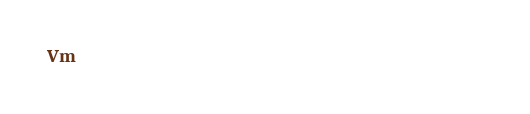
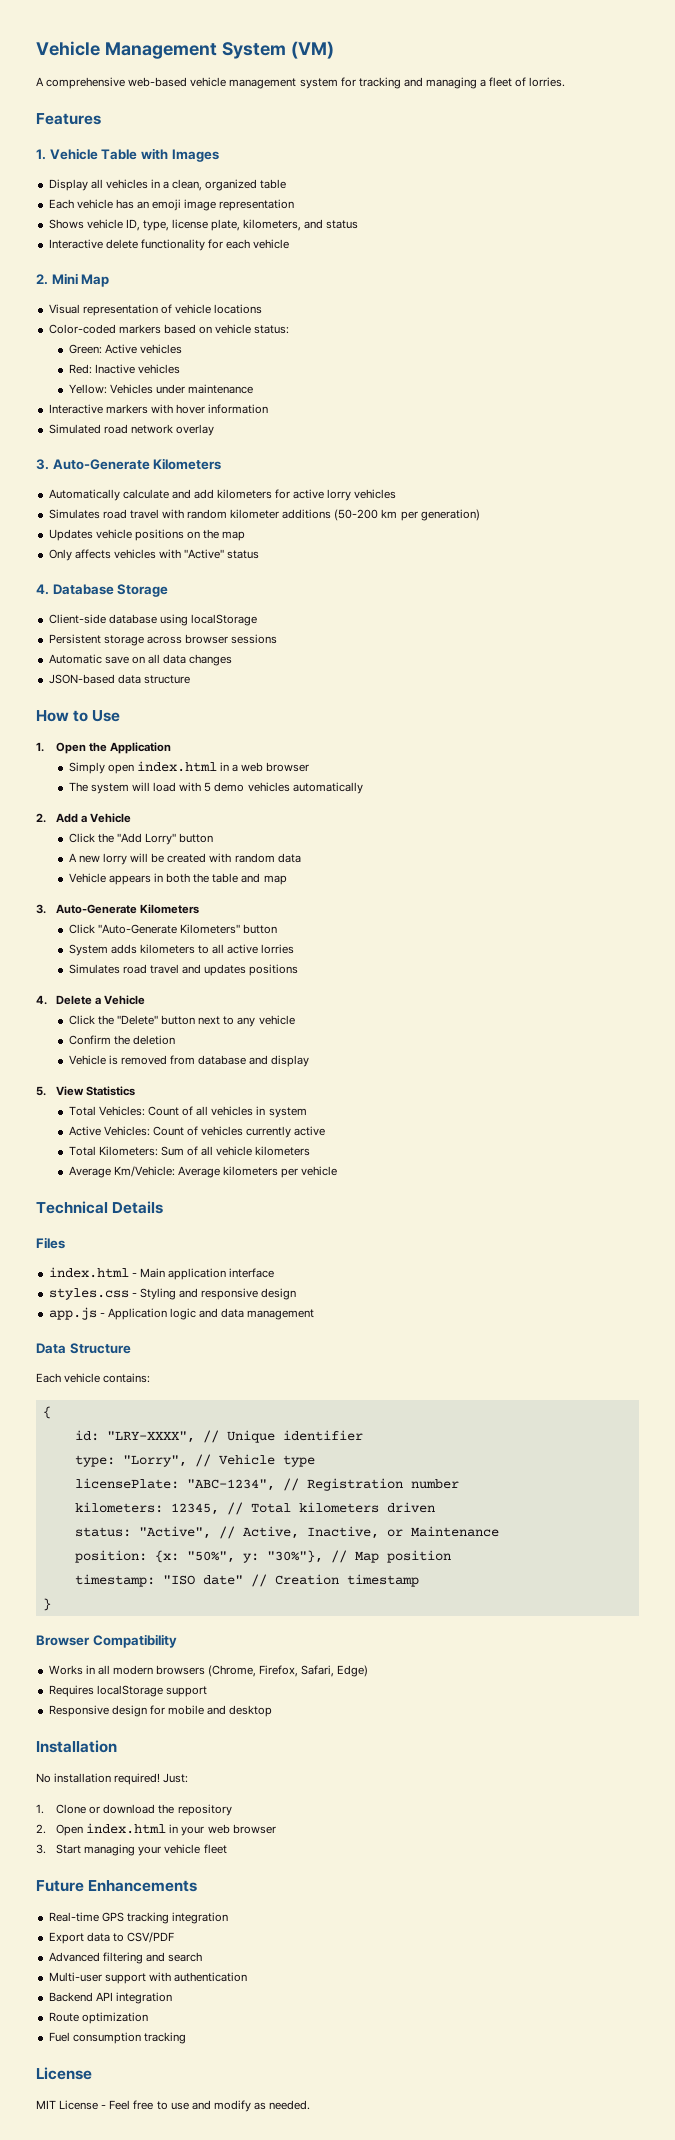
[46,50,76,62] Vm -> [36,41,334,59] [36,77,566,89] [36,113,101,125] [36,148,219,162] [48,179,287,191] [48,199,295,211] [48,219,359,231] [48,239,290,251] [36,273,110,287] [48,304,263,316] [48,324,290,334] [68,344,183,354] [68,364,181,374] [68,384,254,394] [48,404,269,414] [48,424,214,436] [36,458,222,470] [48,489,397,501] [48,509,480,521] [48,529,246,541] [48,549,260,561] [36,584,169,597] [48,614,257,626] [48,634,278,646] [48,654,233,666] [48,674,190,684] [36,710,121,722] [36,742,172,754] [68,761,310,774] [68,782,363,794] [36,813,132,823] [68,833,214,845] [68,853,301,865] [68,873,287,885] [36,904,200,914] [68,924,278,934] [68,944,295,956] [68,964,299,976] [36,995,146,1005] [68,1015,295,1027] [68,1035,176,1045] [68,1055,310,1067] [36,1086,136,1096] [68,1106,307,1118] [68,1126,326,1138] [68,1146,311,1156] [68,1166,338,1178] [36,1201,164,1214] [36,1237,65,1249] [48,1267,275,1280] [48,1288,297,1300] [48,1307,315,1320] [36,1343,131,1354] [36,1373,151,1383] [42,1406,51,1419] [74,1430,363,1443] [74,1454,315,1467] [74,1478,459,1491] [74,1502,435,1515] [74,1526,499,1539] [74,1550,451,1563] [74,1574,419,1587] [42,1598,51,1611] [36,1634,177,1648] [48,1665,369,1677] [48,1685,207,1697] [48,1705,273,1717] [36,1740,117,1753] [36,1773,189,1785] [36,1804,232,1816] [36,1823,276,1836] [36,1844,227,1856] [36,1880,198,1892] [48,1912,228,1924] [48,1932,174,1944] [48,1952,202,1964] [48,1972,247,1984] [48,1992,172,2004] [48,2012,148,2024] [48,2032,186,2044] [36,2067,92,2080] [36,2100,311,2112] Vehicle Management System (VM) // A comprehensive web-based vehicle management system for tracking and managing a fleet of lorries. // Features // 1. Vehicle Table with Images // Display all vehicles in a clean, organized table // Each vehicle has an emoji image representation // Shows vehicle ID, type, license plate, kilometers, and status // Interactive delete functionality for each vehicle // 2. Mini Map // Visual representation of vehicle locations // Color-coded markers based on vehicle status: // Green: Active vehicles // Red: Inactive vehicles // Yellow: Vehicles under maintenance // Interactive markers with hover information // Simulated road network overlay // 3. Auto-Generate Kilometers // Automatically calculate and add kilometers for active lorry vehicles // Simulates road travel with random kilometer additions (50-200 km per generation) // Updates vehicle positions on the map // Only affects vehicles with "Active" status // 4. Database Storage // Client-side database using localStorage // Persistent storage across browser sessions // Automatic save on all data changes // JSON-based data structure // How to Use // 1. Open the Application // Simply open index.html in a web browser // The system will load with 5 demo vehicles automatically // 2. Add a Vehicle // Click the "Add Lorry" button // A new lorry will be created with random data // Vehicle appears in both the table and map // 3. Auto-Generate Kilometers // Click "Auto-Generate Kilometers" button // System adds kilometers to all active lorries // Simulates road travel and updates positions // 4. Delete a Vehicle // Click the "Delete" button next to any vehicle // Confirm the deletion // Vehicle is removed from database and display // 5. View Statistics // Total Vehicles: Count of all vehicles in system // Active Vehicles: Count of vehicles currently active // Total Kilometers: Sum of all vehicle kilometers // Average Km/Vehicle: Average kilometers per vehicle // Technical Details // Files // index.html - Main application interface // styles.css - Styling and responsive design // app.js - Application logic and data management // Data Structure // Each vehicle contains: // { // id: "LRY-XXXX", // Unique identifier // type: "Lorry", // Vehicle type // licensePlate: "ABC-1234", // Registration number // kilometers: 12345, // Total kilometers driven // status: "Active", // Active, Inactive, or Maintenance // position: {x: "50%", y: "30%"}, // Map position // timestamp: "ISO date" // Creation timestamp // } // Browser Compatibility // Works in all modern browsers (Chrome, Firefox, Safari, Edge) // Requires localStorage support // Responsive design for mobile and desktop // Installation // No installation required! Just: // 1. Clone or download the repository // 2. Open index.html in your web browser // 3. Start managing your vehicle fleet // Future Enhancements // Real-time GPS tracking integration // Export data to CSV/PDF // Advanced filtering and search // Multi-user support with authentication // Backend API integration // Route optimization // Fuel consumption tracking // License // MIT License - Feel free to use and modify as needed.

